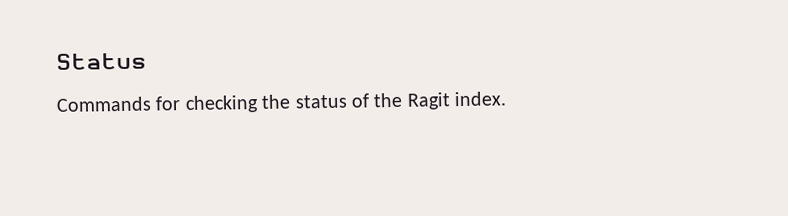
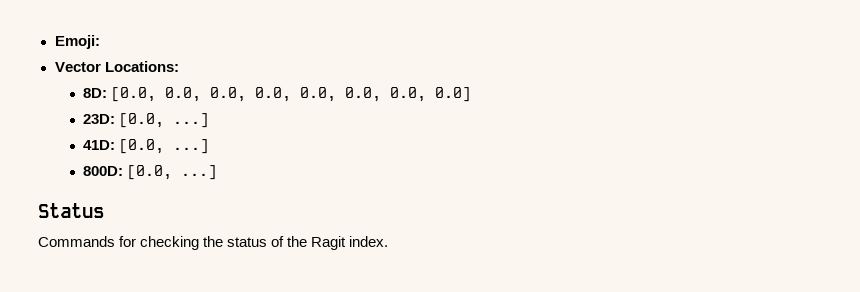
(56, 61) none -> [54,35,100,49] [54,61,179,72] [83,87,472,102] [83,113,210,128] [83,139,210,154] [83,165,218,180] Emoji: // Vector Locations: // 8D: [0.0, 0.0, 0.0, 0.0, 0.0, 0.0, 0.0, 0.0] // 23D: [0.0, ...] // 41D: [0.0, ...] // 800D: [0.0, ...] //

